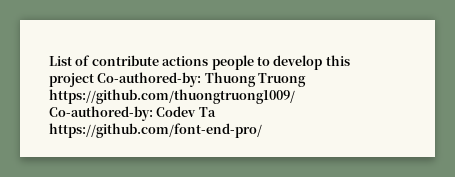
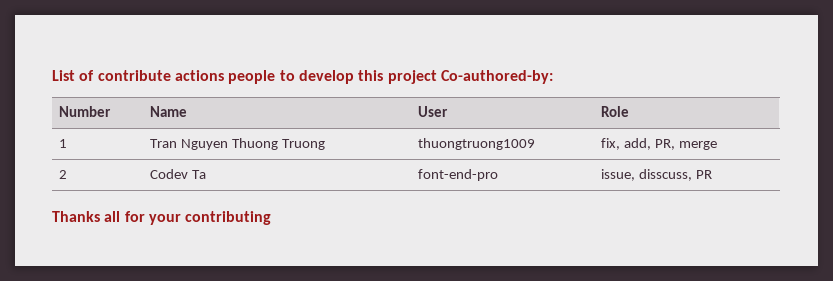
[204,72,307,87] [49,89,295,104] [49,106,216,121] [49,123,262,138] Thuong Truong https://github.com/thuongtruong1009/ Co-authored-by: Codev Ta https://github.com/font-end-pro/ -> [59,106,112,117] [150,106,188,117] [418,106,449,117] [601,106,630,117] [59,139,68,148] [150,138,326,150] [418,138,536,150] [601,138,718,150] [59,170,68,179] [150,169,207,179] [418,169,499,181] [601,169,713,181] [52,211,272,225] // Number | Name | User | Role // 1 | Tran Nguyen Thuong Truong | thuongtruong1009 | fix, add, PR, merge // 2 | Codev Ta | font-end-pro | issue, disscuss, PR // Thanks all for your contributing

